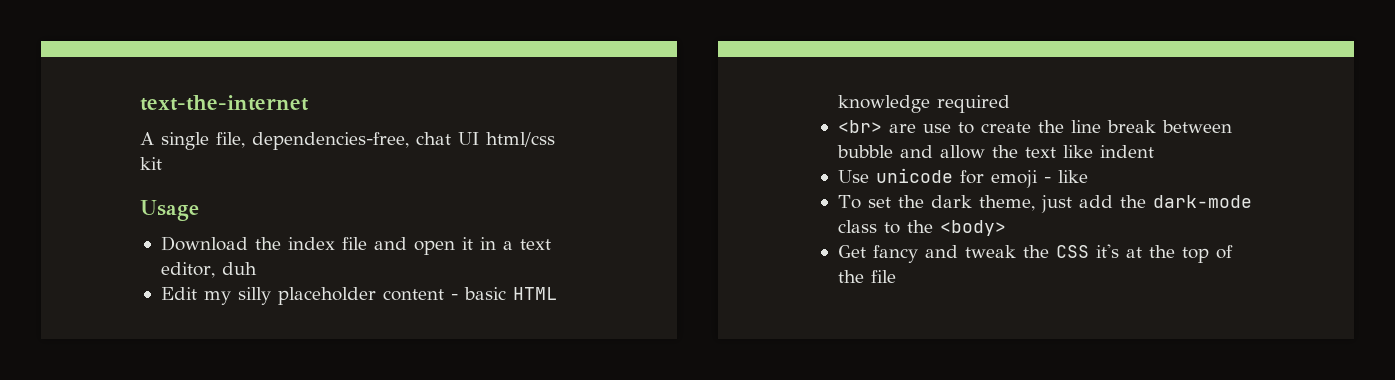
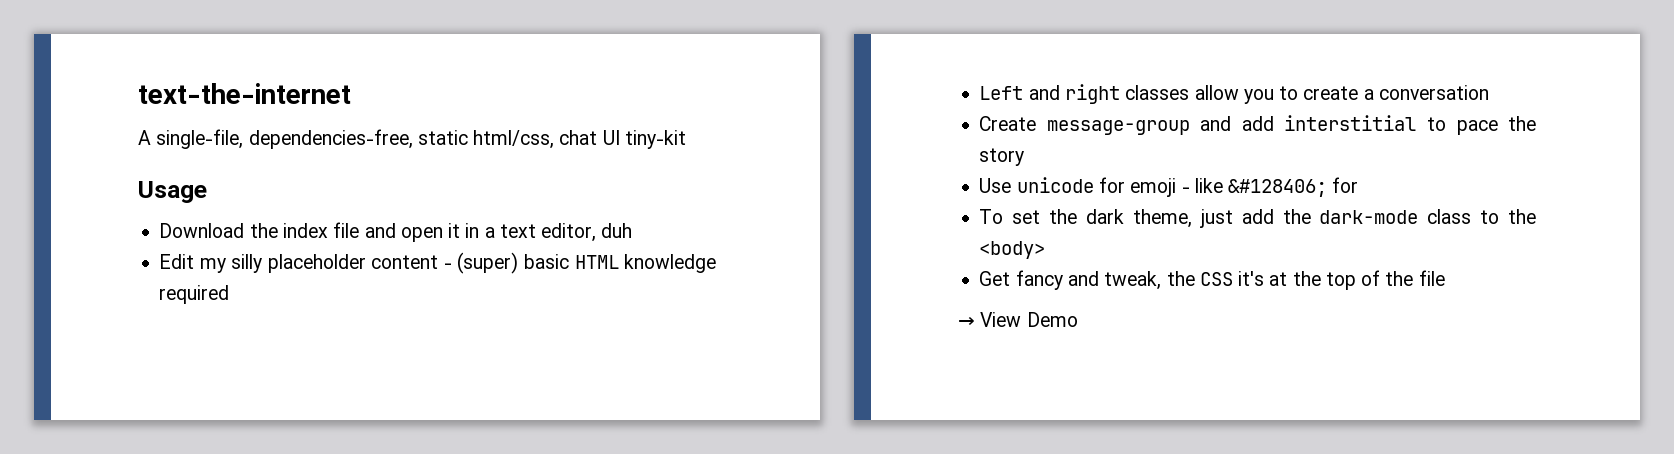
[161,132,555,150] [140,157,162,170] single file, dependencies-free, chat UI html/css kit -> [156,129,686,149] single-file, dependencies-free, static html/css, chat UI tiny-kit
(458, 297) none -> [457,252,519,274] (super)
[837,120,1232,134] [836,145,1154,159] <br> are use to create the line break between bubble and allow the text like indent -> [979,84,1489,104] [979,115,1536,135] [979,148,1025,166] Left and right classes allow you to create a conversation // Create message-group and add interstitial to pace the story
(1088, 176) none -> [1228,177,1359,197] &#128406; for
[964,245,1016,258] tweak -> [1104,271,1162,290] tweak,
(896, 276) none -> [958,312,1078,327] // → View Demo

